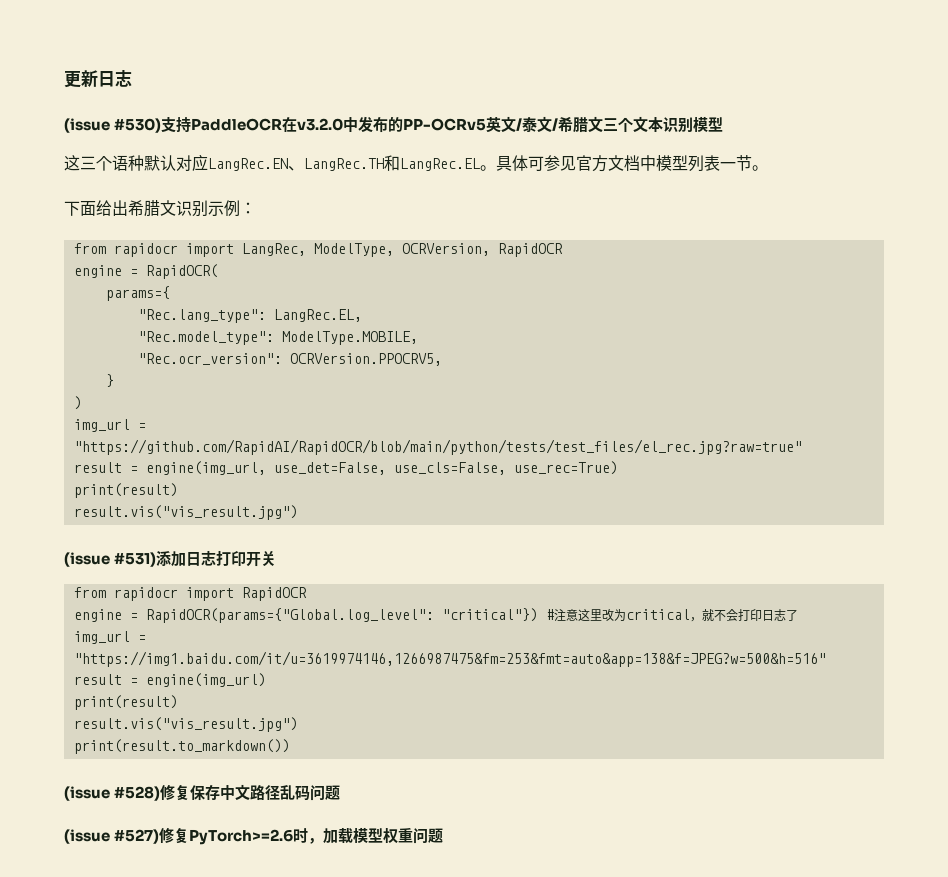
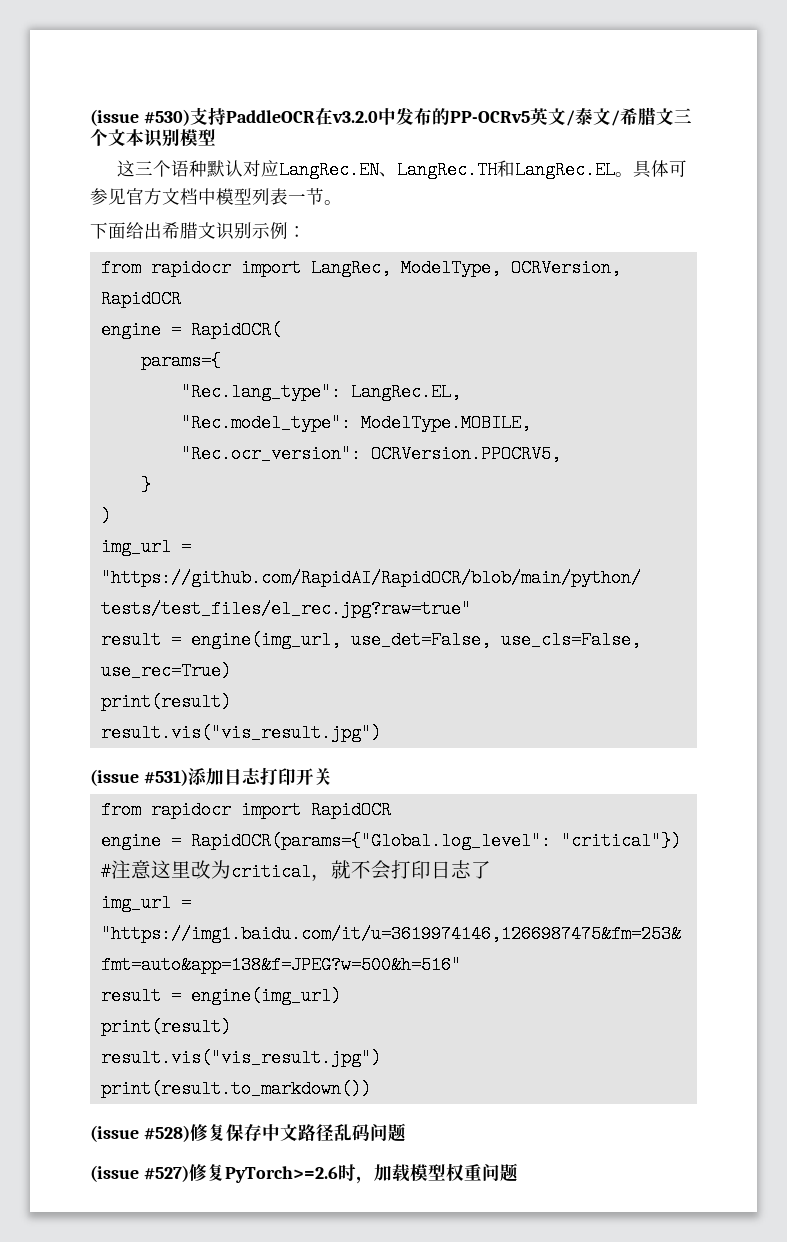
[64,70,132,88] 更新日志 // -> (90, 117) none

